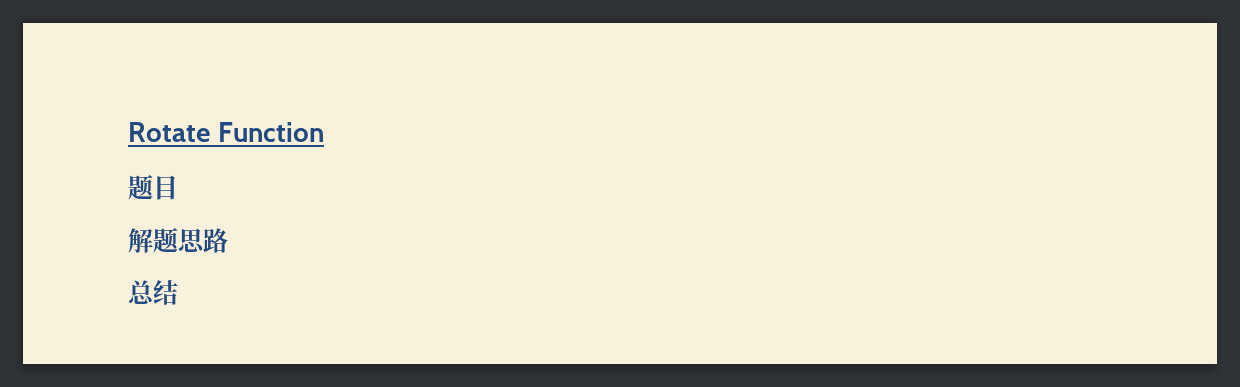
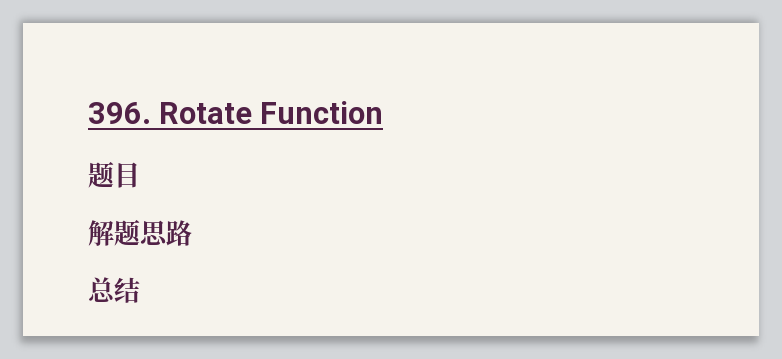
(128, 132) none -> [88,102,151,124] 396.

